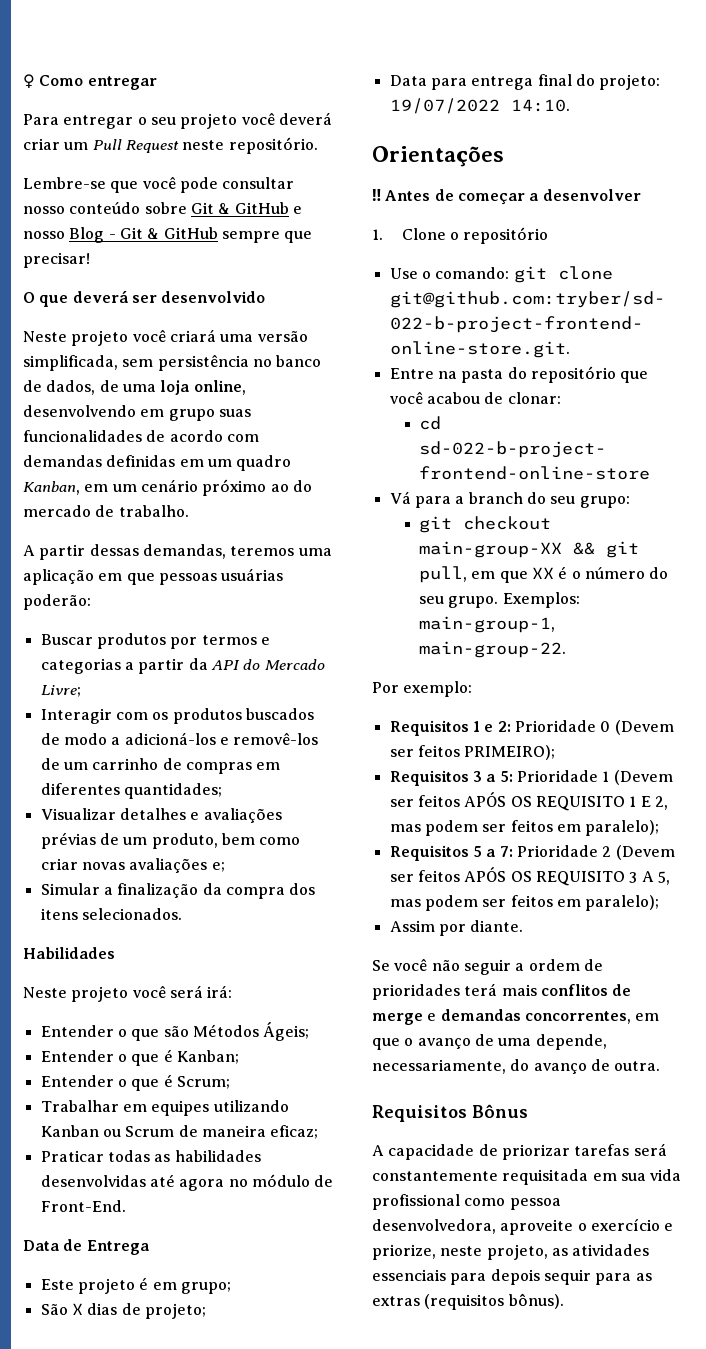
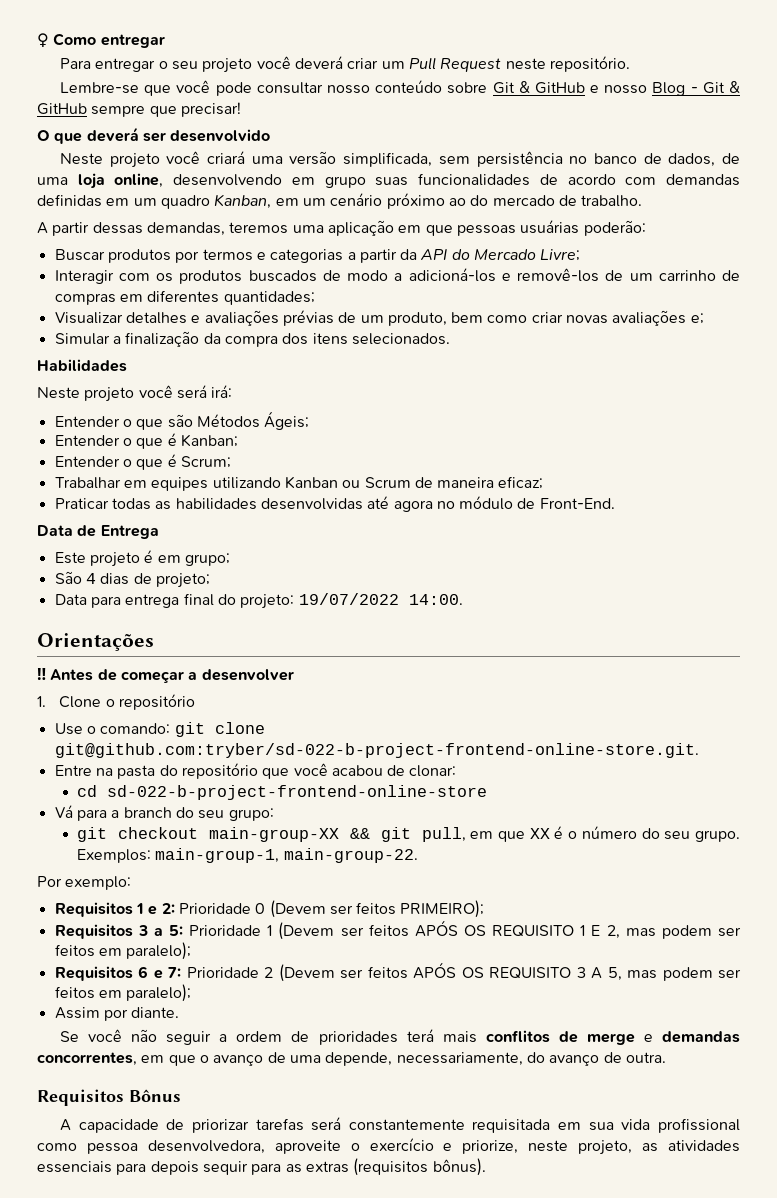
[71,1303,83,1315] X -> [85,573,96,584] 4
[510,99,570,112] 14:10. -> [408,594,463,605] 14:00.
[472,846,497,857] 5 a -> [138,966,163,979] 6 e

